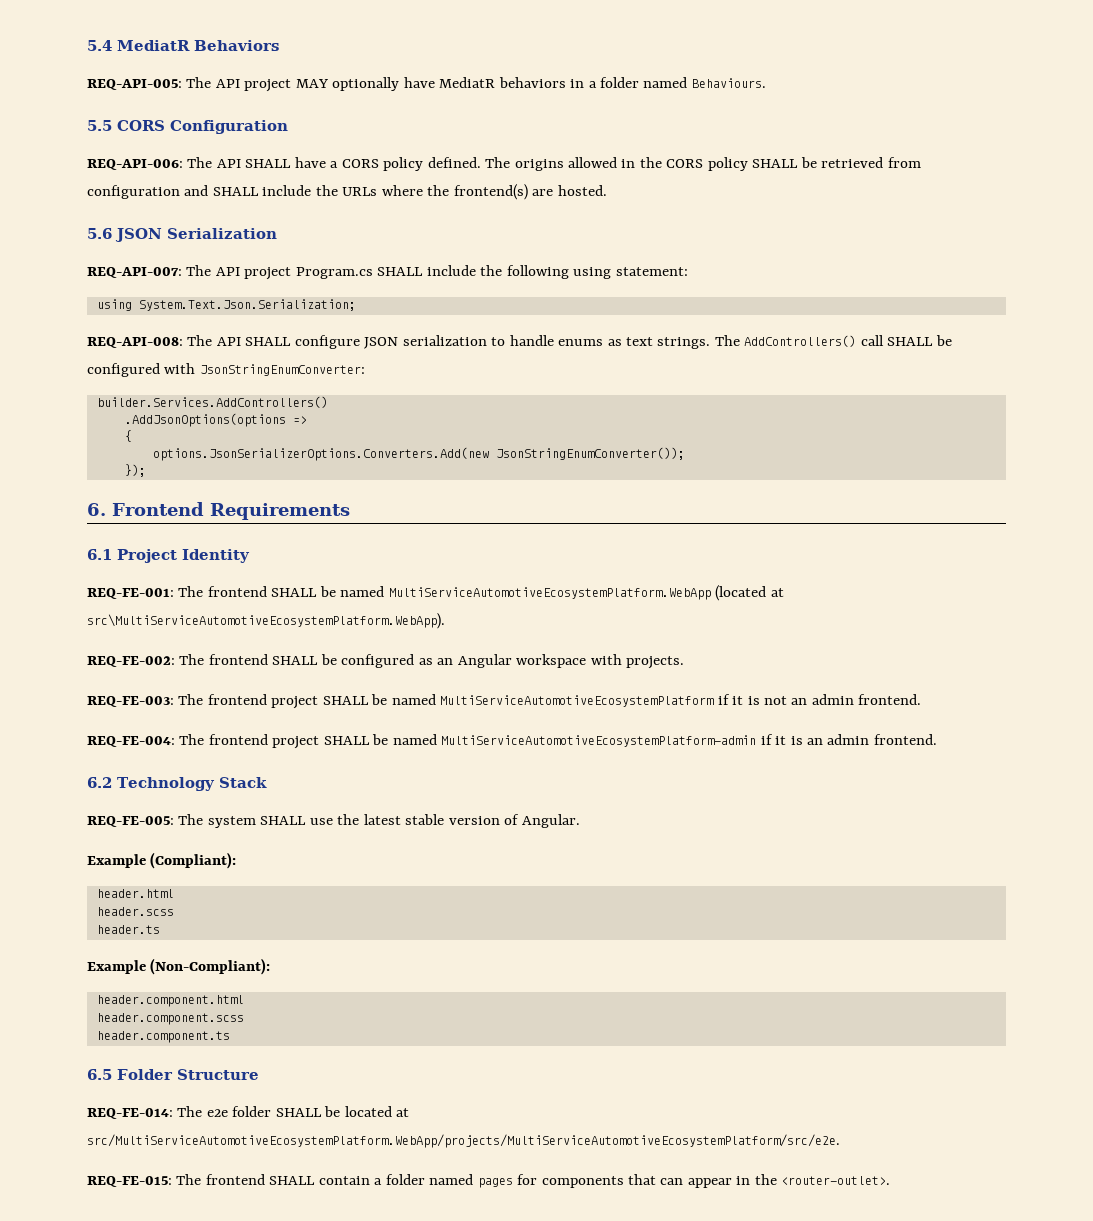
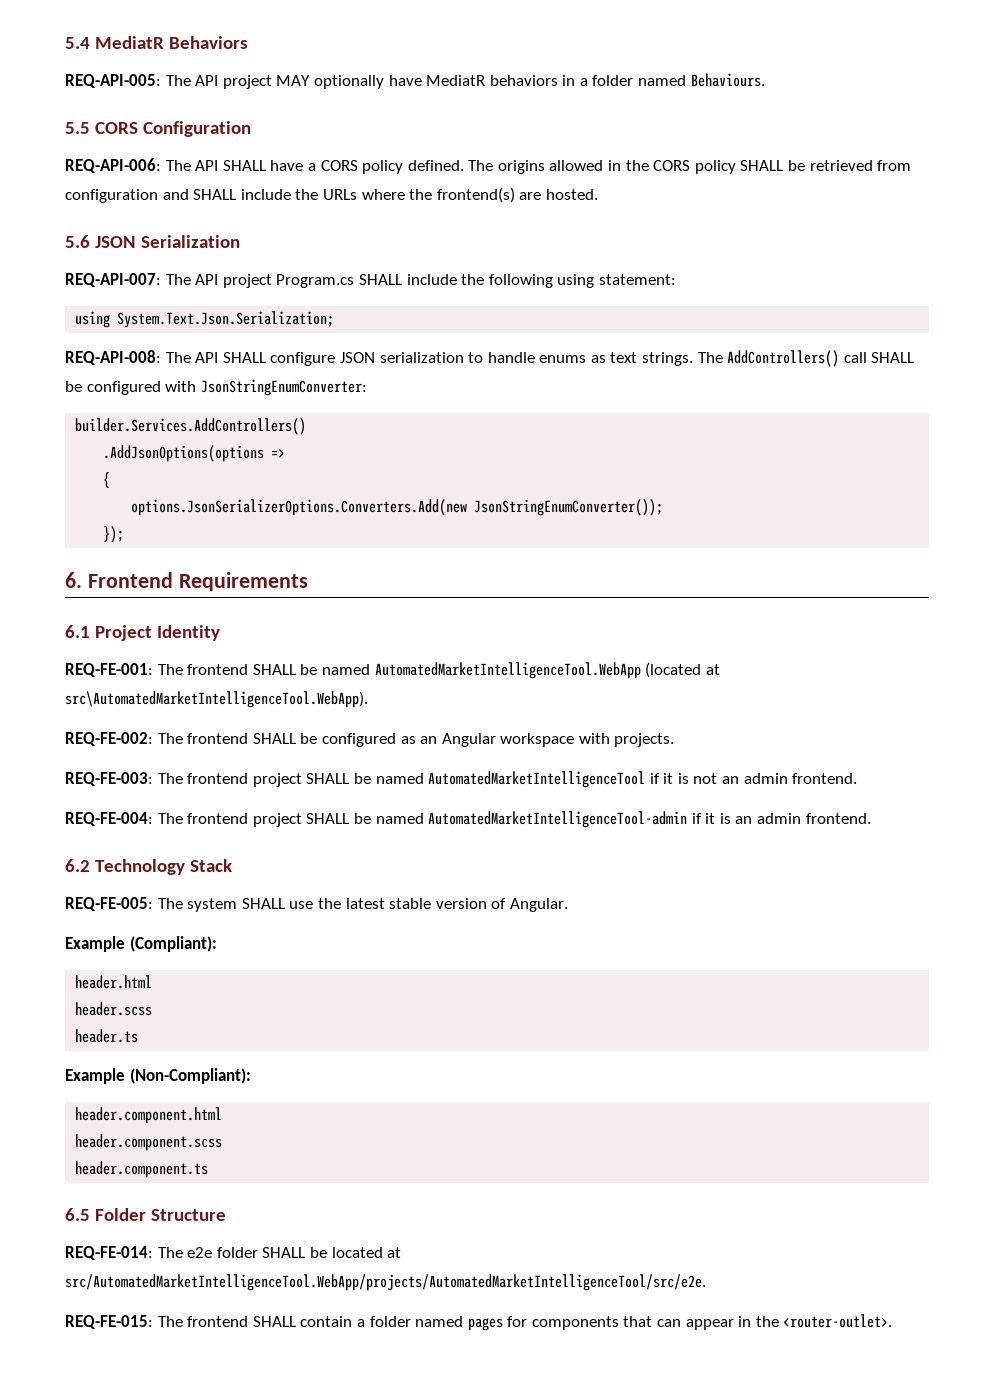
[388,587,711,600] MultiServiceAutomotiveEcosystemPlatform.WebApp -> [374,662,641,679] AutomatedMarketIntelligenceTool.WebApp
[87,613,445,629] src\MultiServiceAutomotiveEcosystemPlatform.WebApp). -> [65,691,368,708] src\AutomatedMarketIntelligenceTool.WebApp).
[440,695,715,707] MultiServiceAutomotiveEcosystemPlatform -> [428,771,646,788] AutomatedMarketIntelligenceTool
[441,735,757,747] MultiServiceAutomotiveEcosystemPlatform-admin -> [428,811,688,828] AutomatedMarketIntelligenceTool-admin
[87,1134,840,1148] src/MultiServiceAutomotiveEcosystemPlatform.WebApp/projects/MultiServiceAutomotiveEcosystemPlatform/src/e2e. -> [65,1274,706,1291] src/AutomatedMarketIntelligenceTool.WebApp/projects/AutomatedMarketIntelligenceTool/src/e2e.

